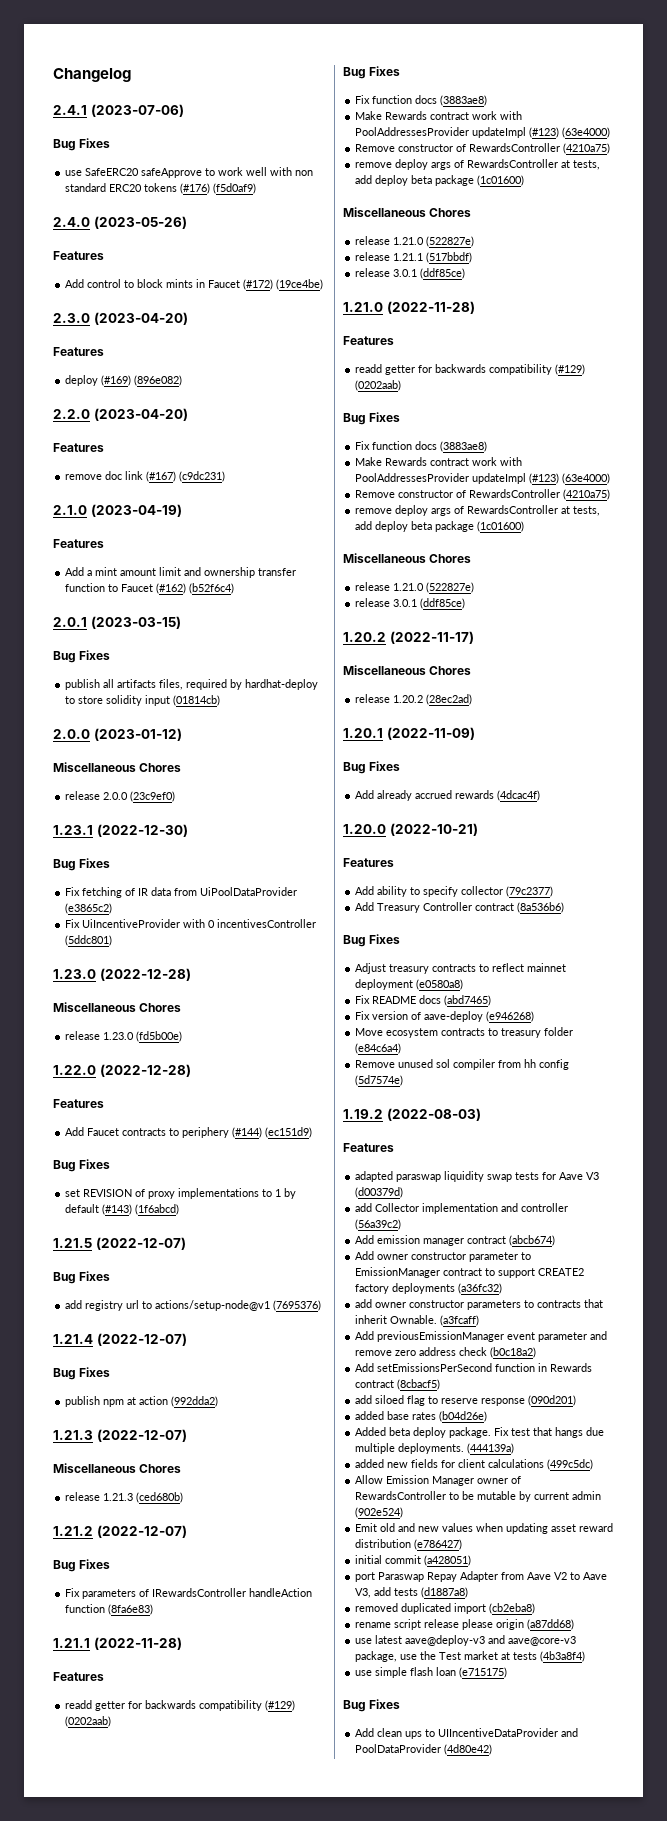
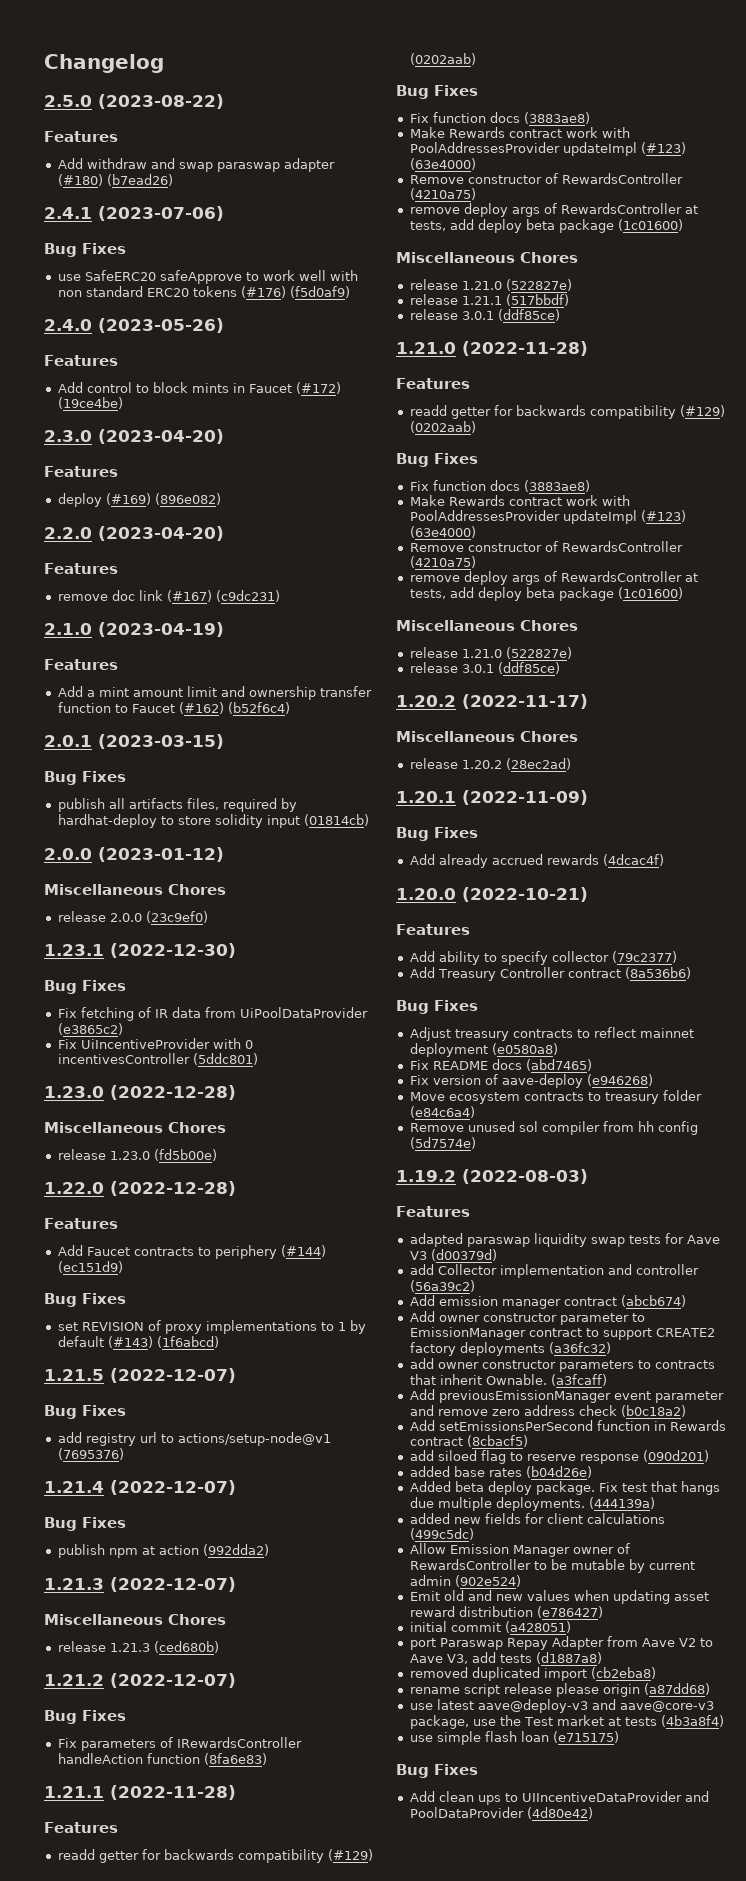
(131, 75) none -> [44,94,224,109] [44,131,118,142] [57,158,335,172] [57,174,173,186] // 2.5.0 (2023-08-22) // Features // Add withdraw and swap paraswap adapter (#180) (b7ead26)

